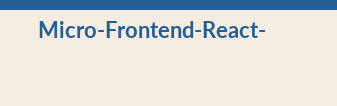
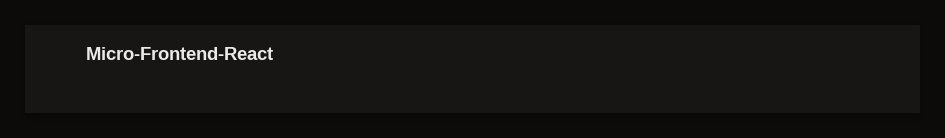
[38,21,266,38] Micro-Frontend-React- -> [86,47,273,60] Micro-Frontend-React

